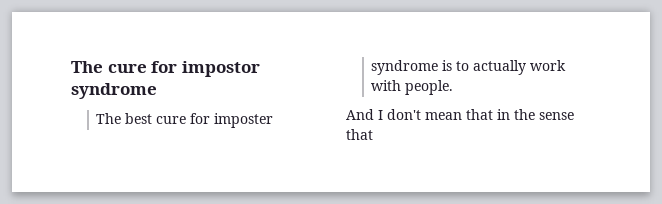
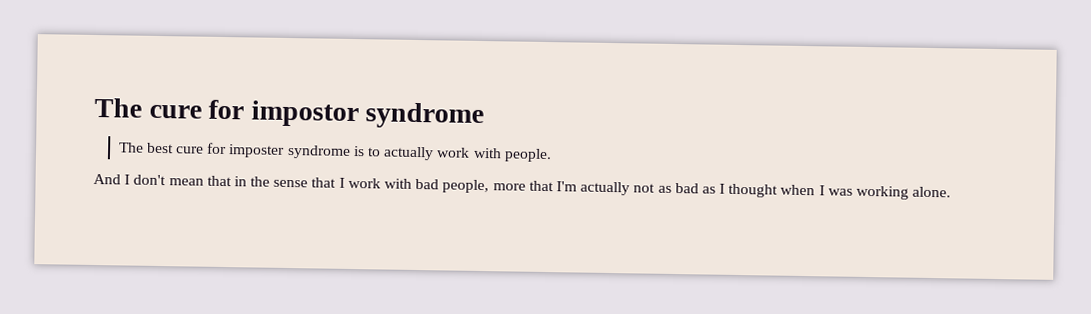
(373, 134) none -> [338,177,952,200] I work with bad people, more that I'm actually not as bad as I thought when I was working alone.

